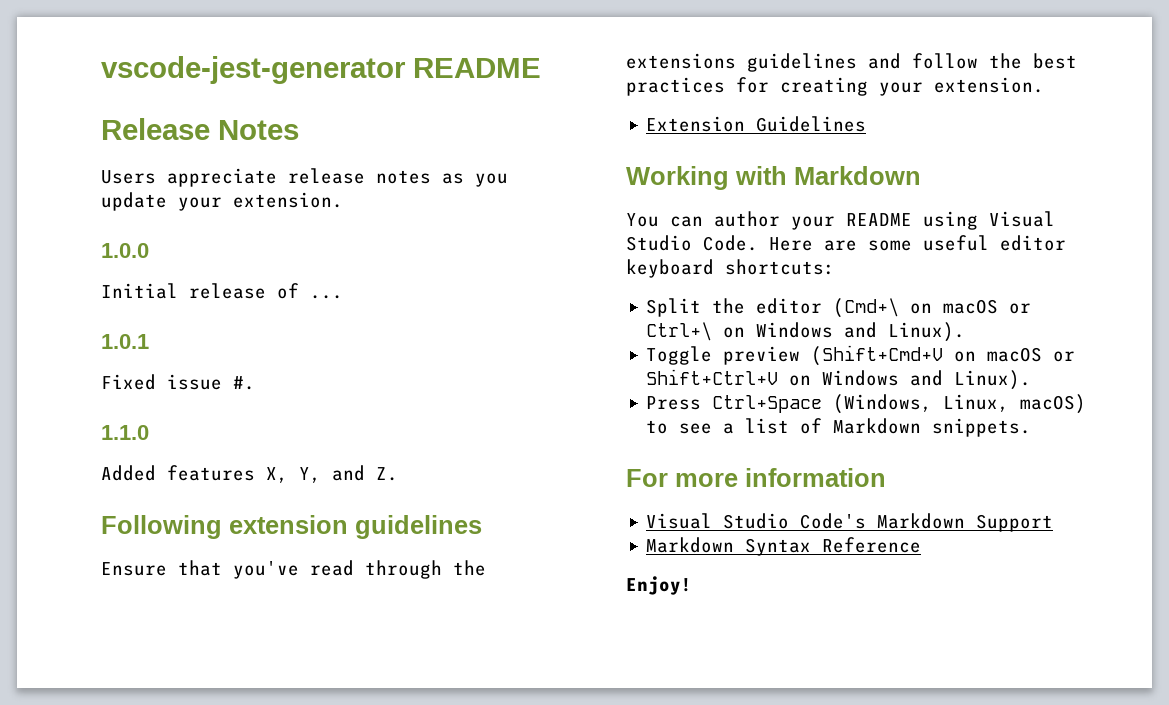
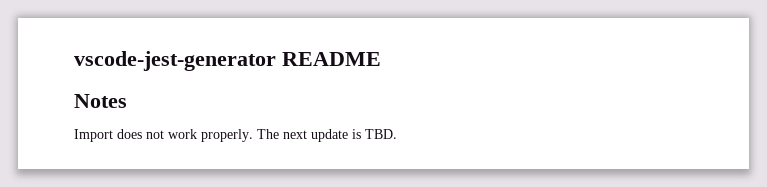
[101,118,210,140] Release -> (381, 59) none
[101,168,508,187] [101,192,343,211] [101,243,149,258] [101,283,343,299] [101,334,149,349] [101,374,255,390] [101,425,149,440] [101,465,398,483] [101,515,482,539] [101,560,486,579] [626,53,1077,72] [626,77,1044,96] [646,116,867,132] [626,166,921,190] [626,211,1055,230] [626,235,1066,251] [626,259,835,278] [646,298,1032,318] [646,322,966,342] [646,345,1076,366] [646,369,1032,390] [646,394,1087,414] [646,418,1032,437] [626,468,886,487] [646,513,1054,532] [646,537,922,556] [626,576,692,595] Users appreciate release notes as you update your extension. // 1.0.0 // Initial release of ... // 1.0.1 // Fixed issue #. // 1.1.0 // Added features X, Y, and Z. // Following extension guidelines // Ensure that you've read through the extensions guidelines and follow the best practices for creating your extension. // Extension Guidelines // Working with Markdown // You can author your README using Visual Studio Code. Here are some useful editor keyboard shortcuts: // Split the editor (Cmd+\ on macOS or Ctrl+\ on Windows and Linux). // Toggle preview (Shift+Cmd+V on macOS or Shift+Ctrl+V on Windows and Linux). // Press Ctrl+Space (Windows, Linux, macOS) to see a list of Markdown snippets. // For more information // Visual Studio Code's Markdown Support // Markdown Syntax Reference // Enjoy! -> [74,129,397,142] Import does not work properly. The next update is TBD.

